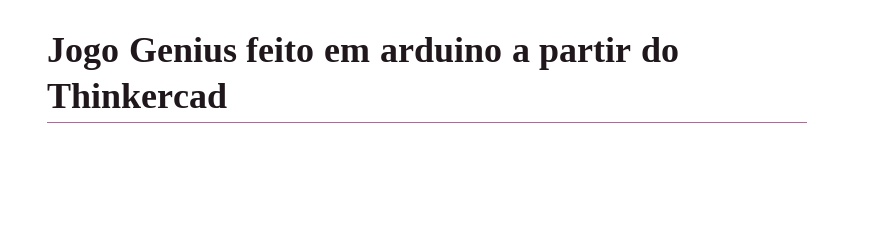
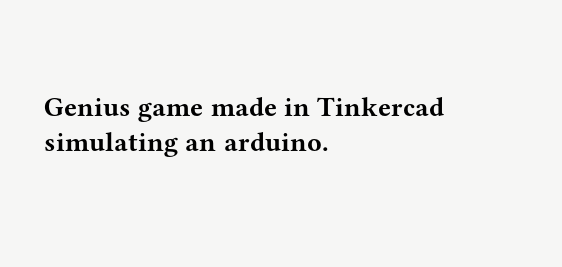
[47,37,680,70] [47,83,227,108] Jogo Genius feito em arduino a partir do Thinkercad -> [44,97,445,122] [44,132,329,157] Genius game made in Tinkercad simulating an arduino.

